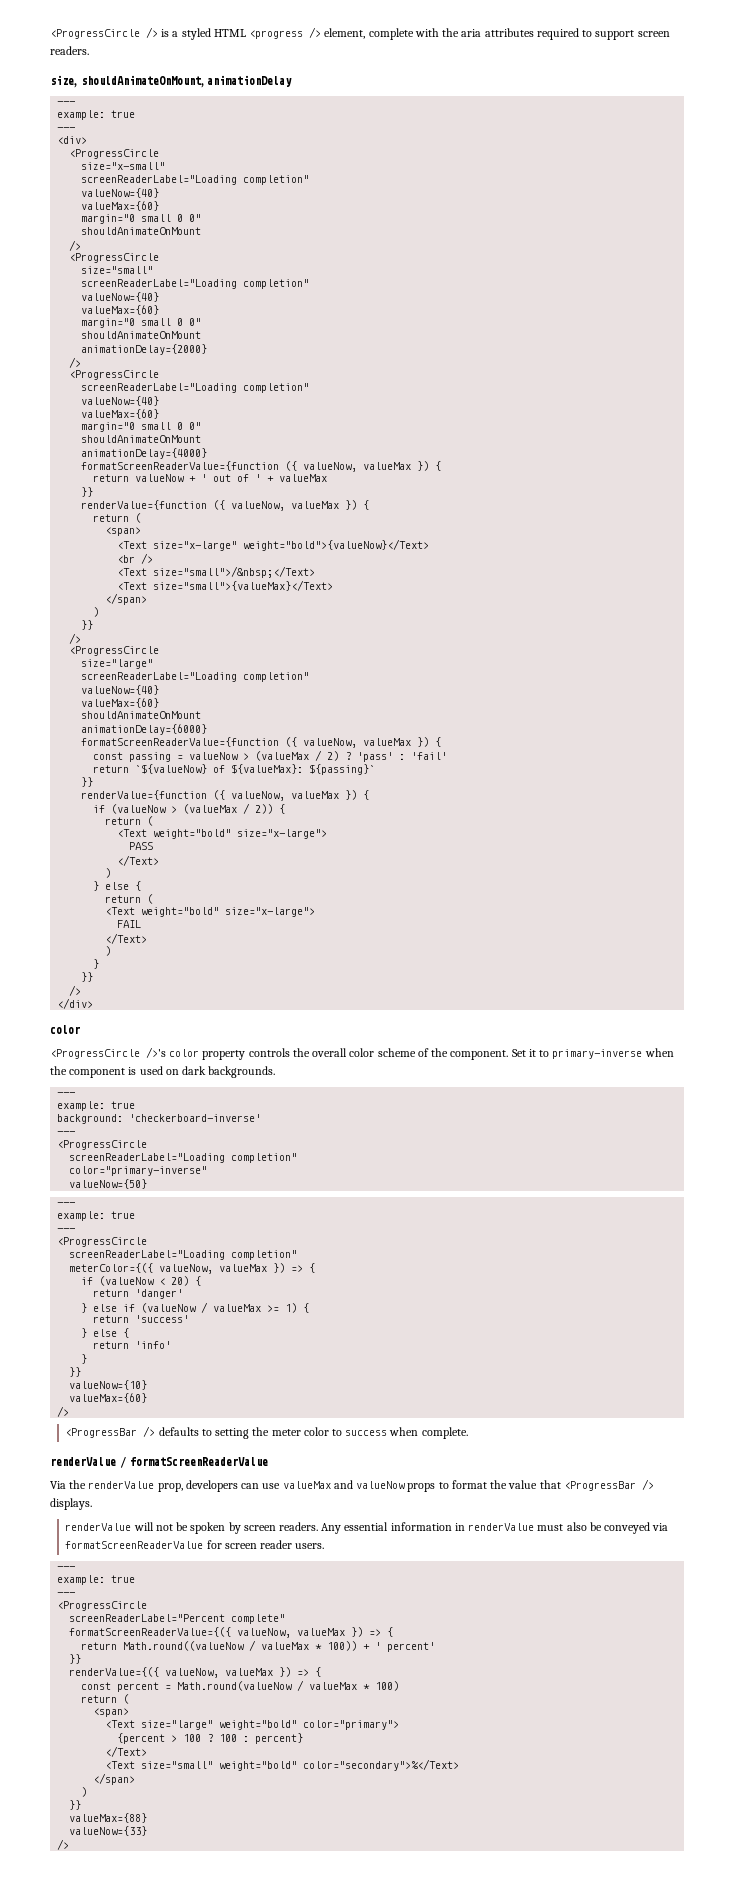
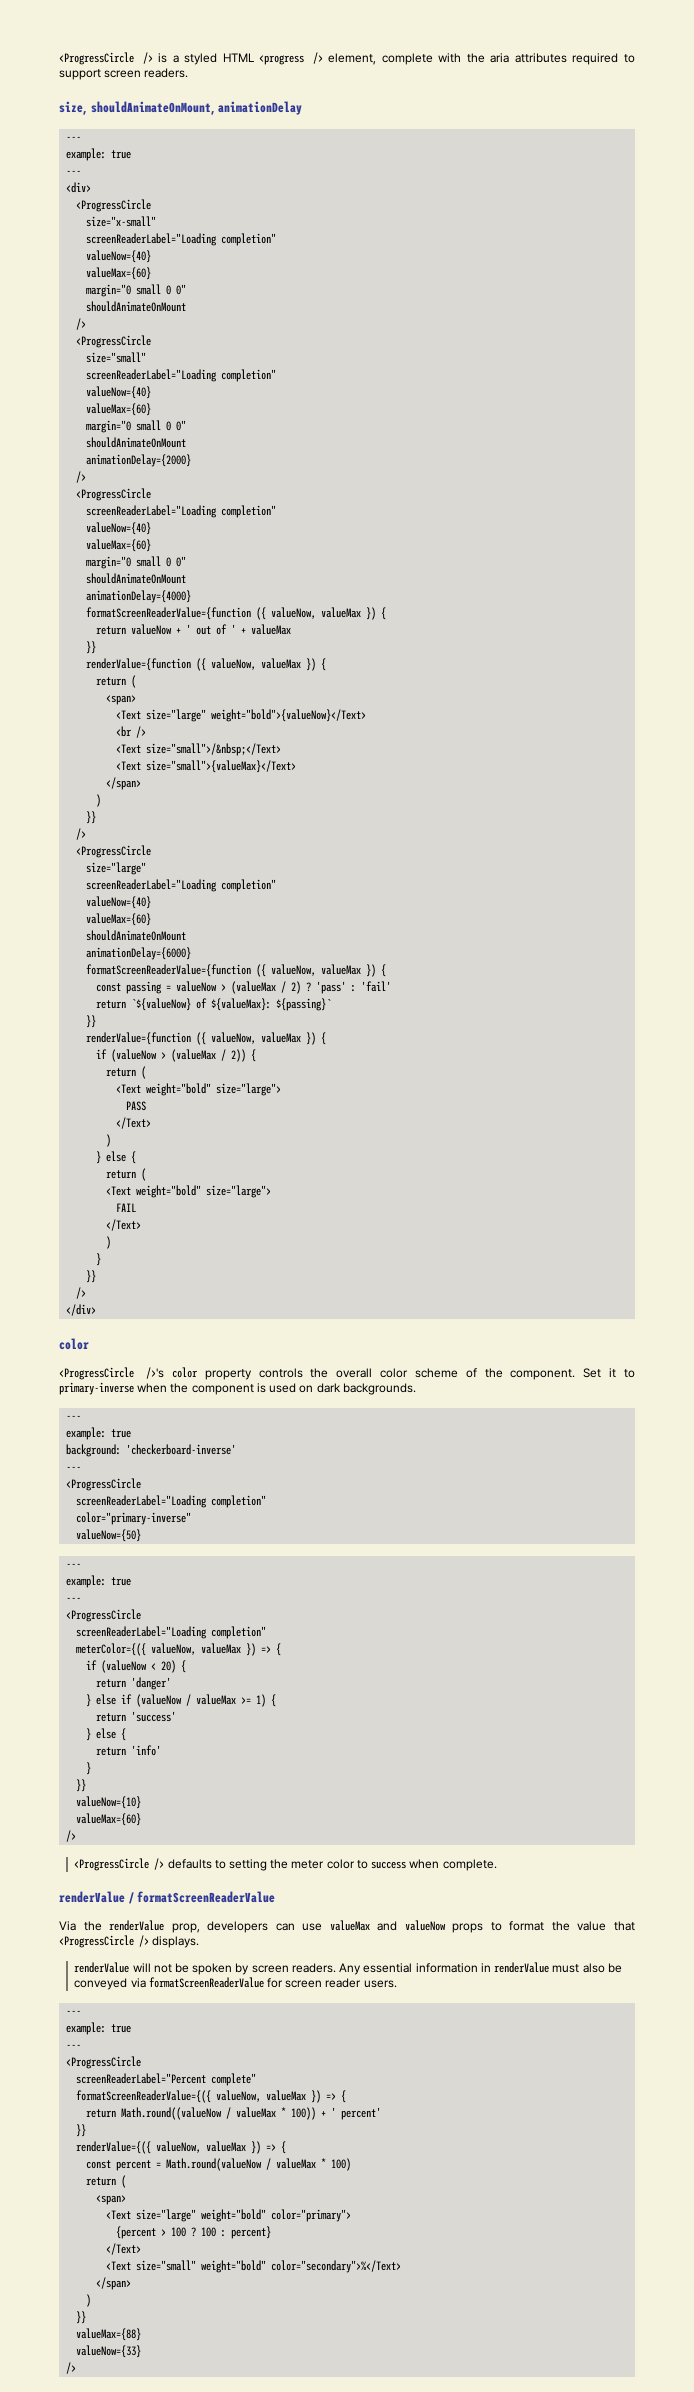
[153,541,238,551] size="x-large" -> [146,709,207,722] size="large"
[237,829,328,839] size="x-large"> -> [216,1083,282,1096] size="large">
[225,907,316,917] size="x-large"> -> [206,1185,272,1198] size="large">
[65,1428,138,1438] <ProgressBar -> [74,1858,150,1871] <ProgressCircle
[563,1481,636,1491] <ProgressBar -> [59,1935,134,1948] <ProgressCircle

